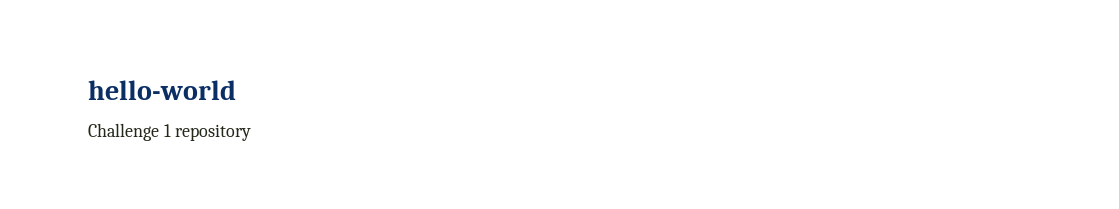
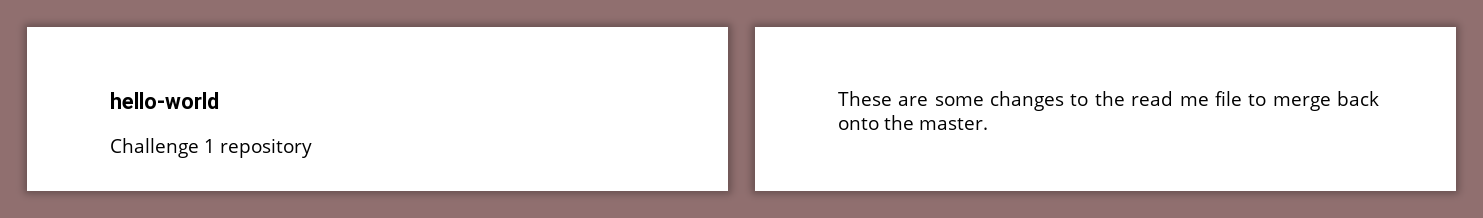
(252, 132) none -> [838,91,1379,111] [838,115,988,130] // These are some changes to the read me file to merge back onto the master.

